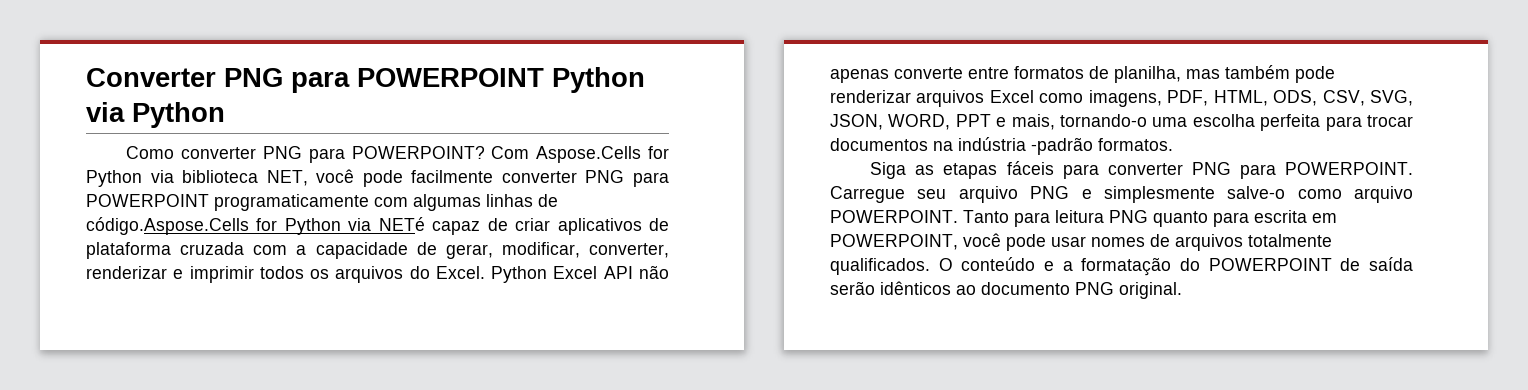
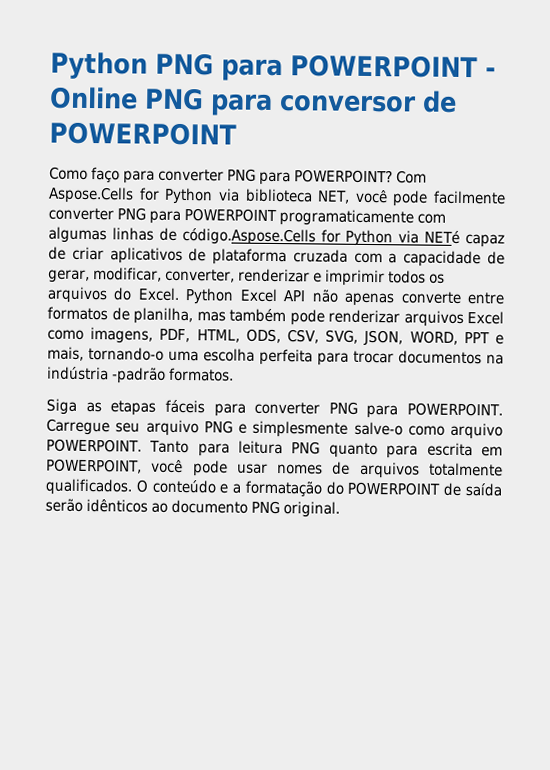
[86,67,645,93] [86,102,225,128] Converter PNG para POWERPOINT Python via Python -> [50,51,497,82] [49,86,457,116] [49,121,237,146] Python PNG para POWERPOINT - Online PNG para conversor de POWERPOINT
(175, 152) none -> [91,167,156,184] faço para

